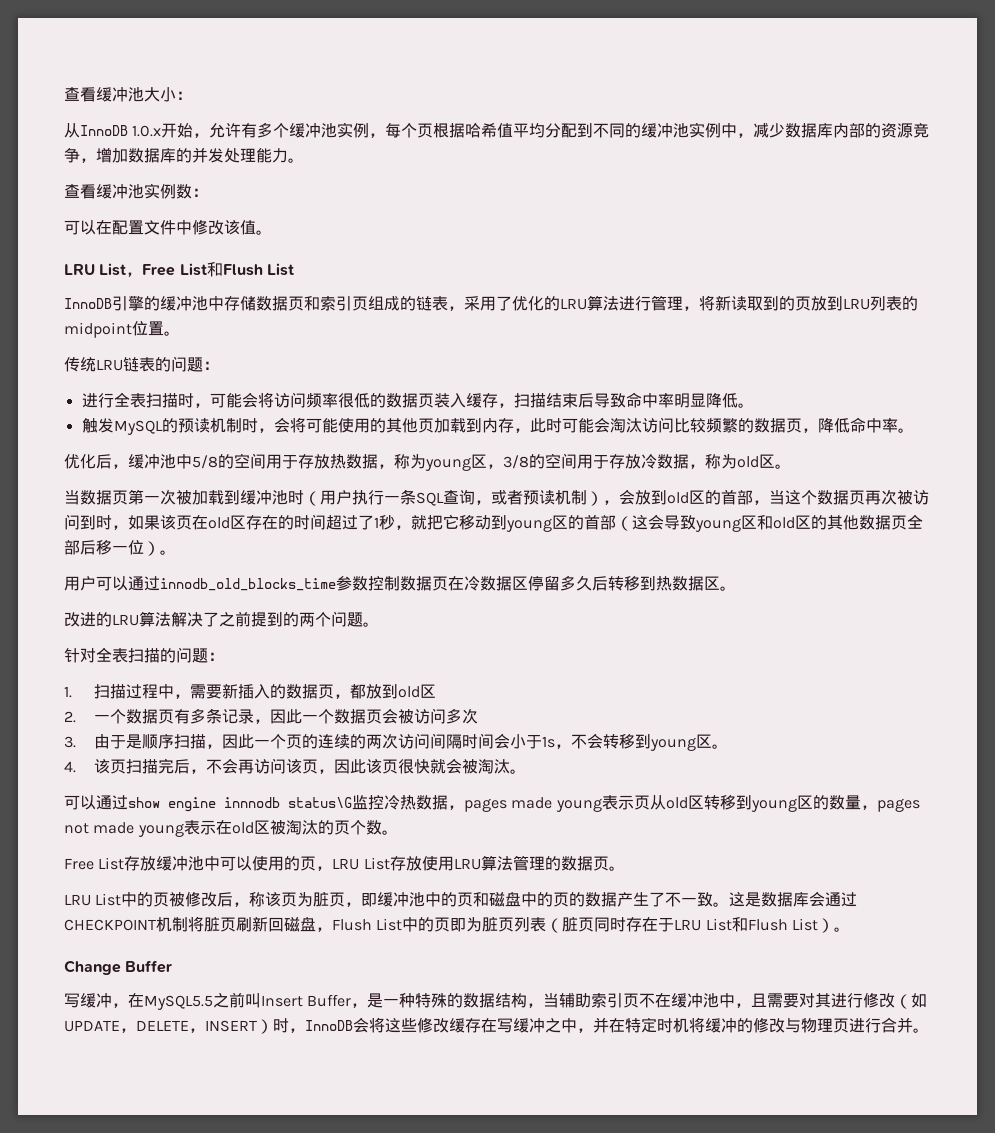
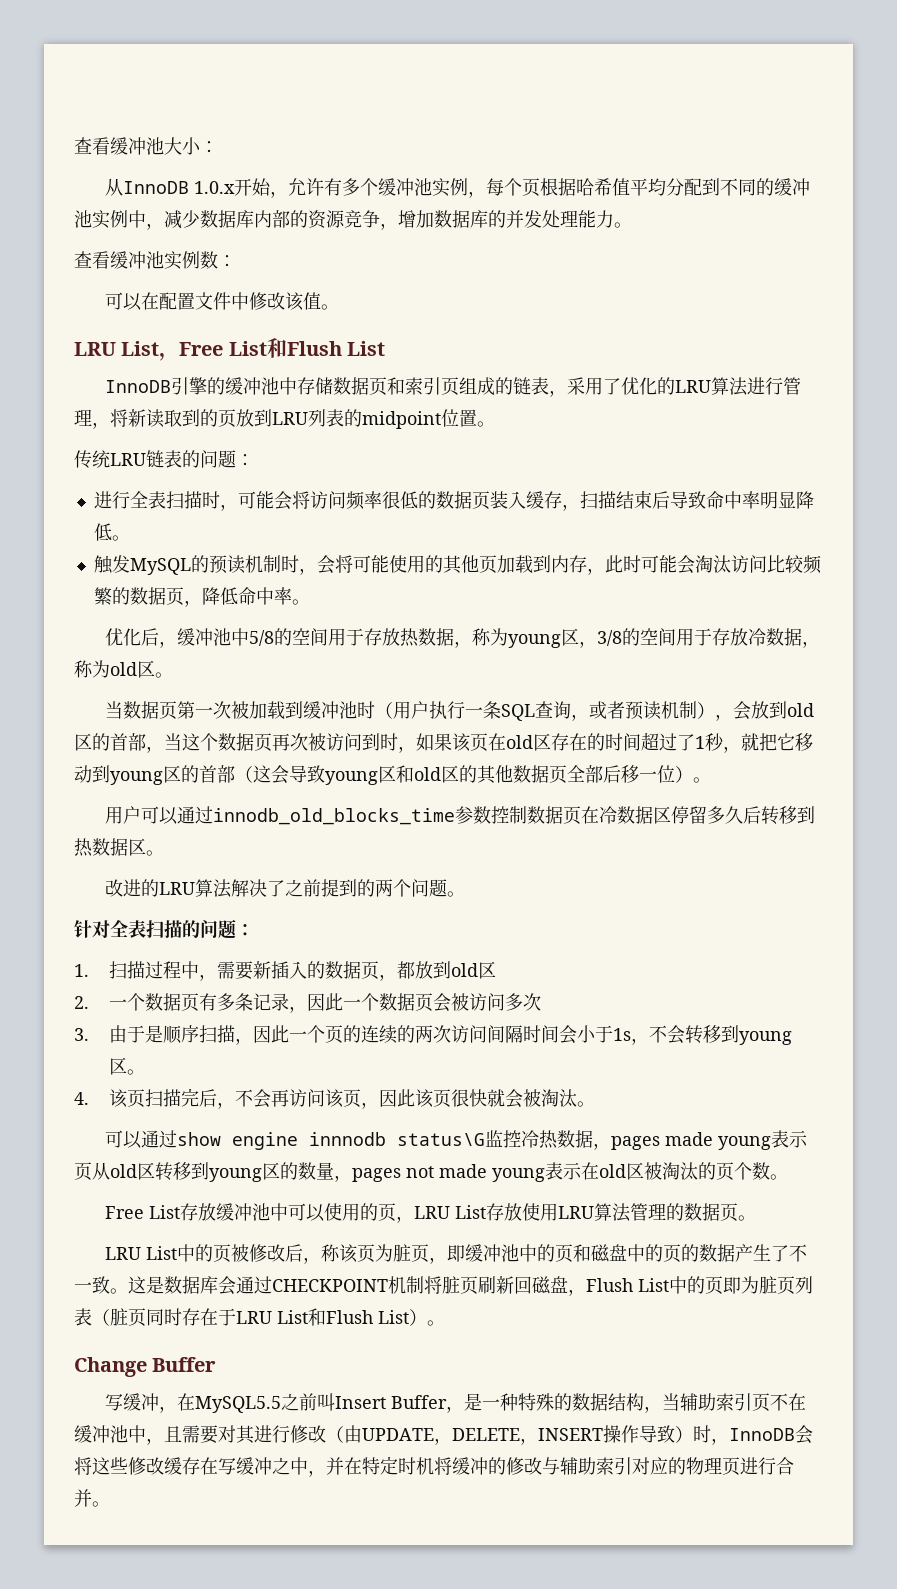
[911,993,928,1008] 如 -> [344,1425,362,1443] 由
(257, 1026) none -> [603,1425,675,1443] 操作导致
(801, 1025) none -> [560,1457,686,1475] 辅助索引对应的

